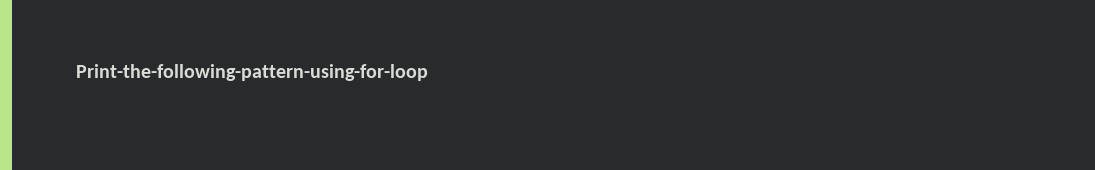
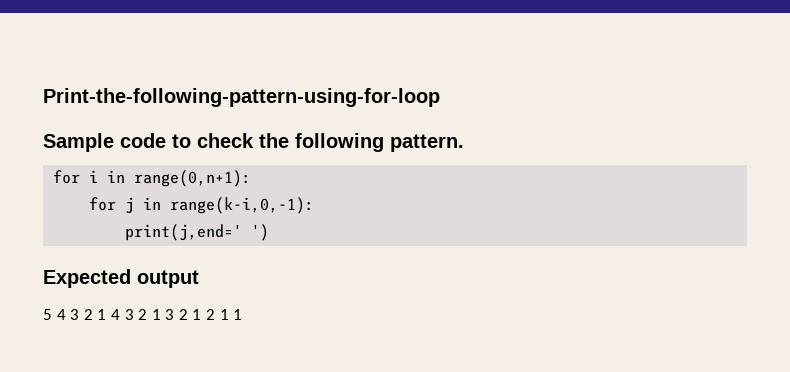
(428, 72) none -> [43,133,464,152] [53,170,252,187] [89,197,315,214] [125,224,270,241] [43,269,199,288] [43,309,243,320] // Sample code to check the following pattern. // for i in range(0,n+1): // for j in range(k-i,0,-1): // print(j,end=' ') // Expected output // 5 4 3 2 1 4 3 2 1 3 2 1 2 1 1

